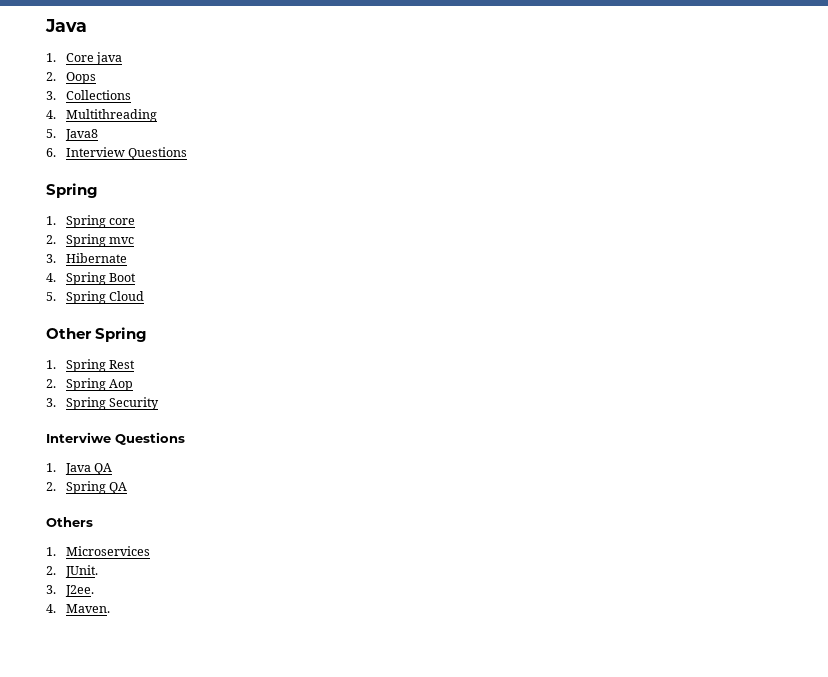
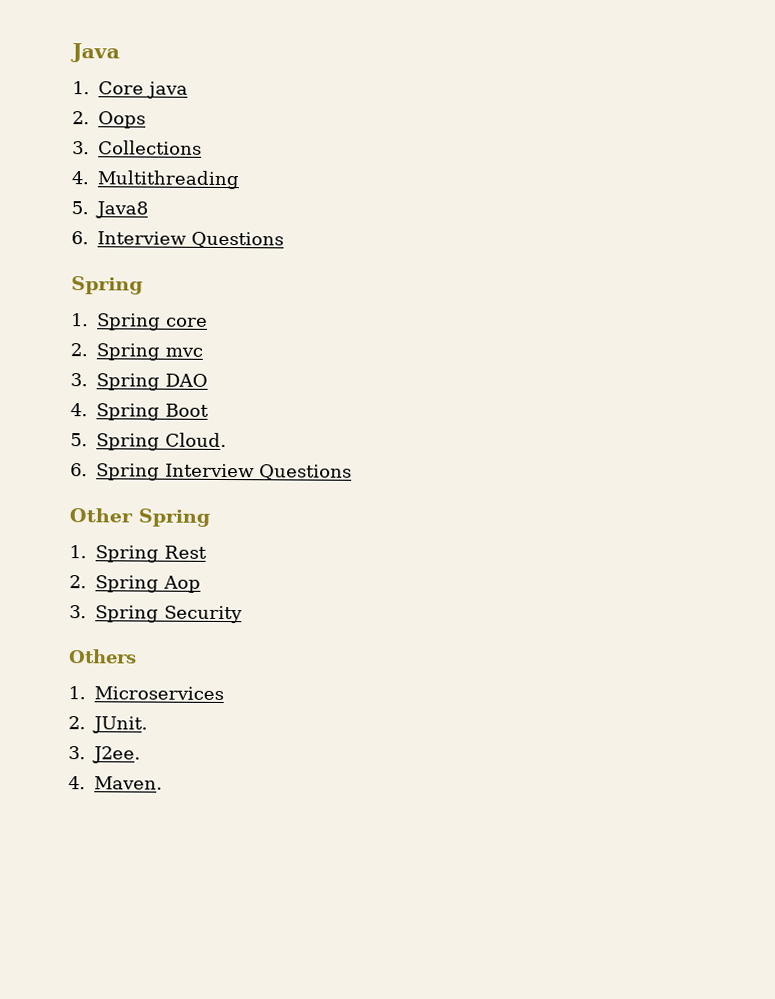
[66,253,128,263] Hibernate -> [96,373,208,391] Spring DAO
[109,291,145,301] Cloud -> [165,432,227,448] [70,463,352,481] Cloud. // 6. Spring Interview Questions
[46,432,185,445] [46,463,113,475] [46,481,128,494] // Interviwe Questions // 1. Java QA // 2. Spring QA -> (243, 614) none

